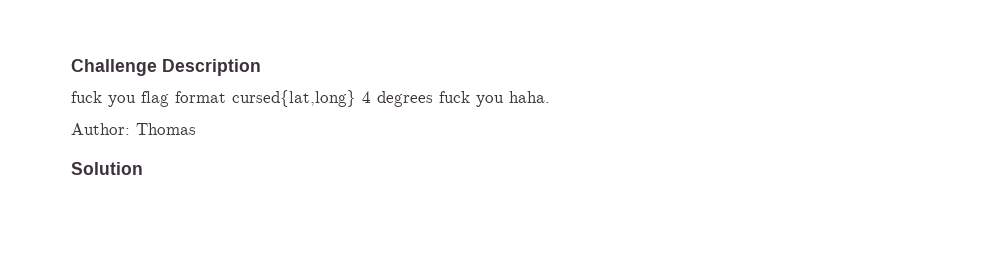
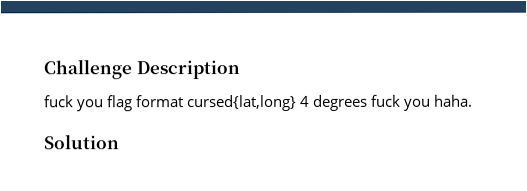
[71,123,196,135] // Author: Thomas -> (474, 100) none

